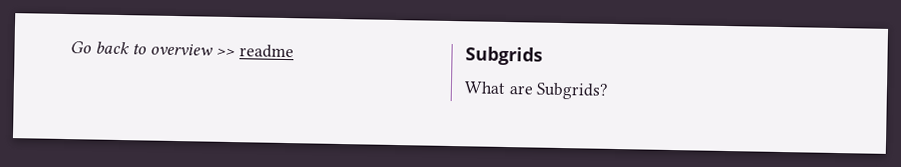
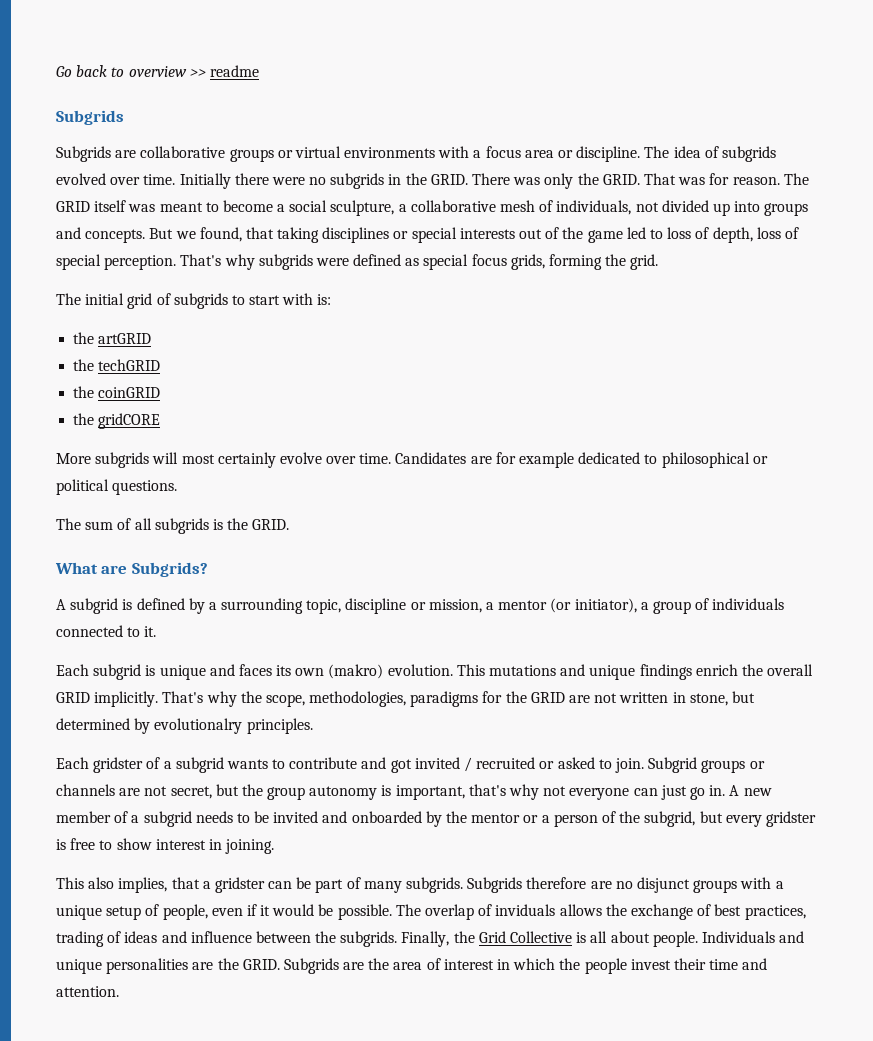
[464,81,610,100] What are Subgrids? -> [56,146,776,162] [56,173,809,189] [56,200,809,216] [56,227,799,243] [56,254,659,270] [56,293,332,309] [73,332,152,344] [73,359,161,371] [73,386,161,398] [73,413,161,429] [56,452,768,468] [56,479,178,495] [56,518,290,534] [55,562,208,577] [56,598,785,614] [56,625,157,637] [56,664,814,680] [56,691,755,707] [56,718,313,734] [56,757,765,773] [56,784,772,800] [56,811,816,827] [56,838,275,854] [56,877,784,893] [56,904,806,920] [56,931,805,947] [56,958,768,974] [56,986,119,997] Subgrids are collaborative groups or virtual environments with a focus area or discipline. The idea of subgrids evolved over time. Initially there were no subgrids in the GRID. There was only the GRID. That was for reason. The GRID itself was meant to become a social sculpture, a collaborative mesh of individuals, not divided up into groups and concepts. But we found, that taking disciplines or special interests out of the game led to loss of depth, loss of special perception. That's why subgrids were defined as special focus grids, forming the grid. // The initial grid of subgrids to start with is: // the artGRID // the techGRID // the coinGRID // the gridCORE // More subgrids will most certainly evolve over time. Candidates are for example dedicated to philosophical or political questions. // The sum of all subgrids is the GRID. // What are Subgrids? // A subgrid is defined by a surrounding topic, discipline or mission, a mentor (or initiator), a group of individuals connected to it. // Each subgrid is unique and faces its own (makro) evolution. This mutations and unique findings enrich the overall GRID implicitly. That's why the scope, methodologies, paradigms for the GRID are not written in stone, but determined by evolutionalry principles. // Each gridster of a subgrid wants to contribute and got invited / recruited or asked to join. Subgrid groups or channels are not secret, but the group autonomy is important, that's why not everyone can just go in. A new member of a subgrid needs to be invited and onboarded by the mentor or a person of the subgrid, but every gridster is free to show interest in joining. // This also implies, that a gridster can be part of many subgrids. Subgrids therefore are no disjunct groups with a unique setup of people, even if it would be possible. The overlap of inviduals allows the exchange of best practices, trading of ideas and influence between the subgrids. Finally, the Grid Collective is all about people. Individuals and unique personalities are the GRID. Subgrids are the area of interest in which the people invest their time and attention.

